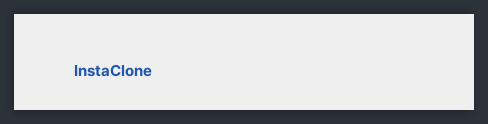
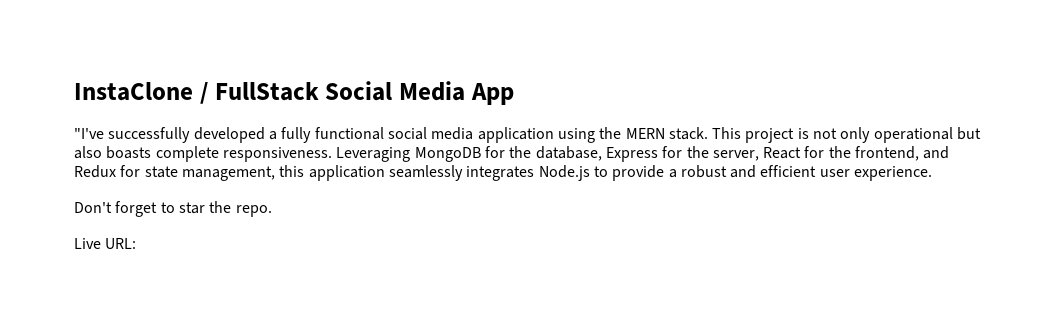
(152, 70) none -> [199,81,514,105] [74,127,982,143] [74,146,950,162] [74,165,933,181] [74,201,272,217] [74,238,137,249] / FullStack Social Media App // "I've successfully developed a fully functional social media application using the MERN stack. This project is not only operational but also boasts complete responsiveness. Leveraging MongoDB for the database, Express for the server, React for the frontend, and Redux for state management, this application seamlessly integrates Node.js to provide a robust and efficient user experience. // Don't forget to star the repo. // Live URL:

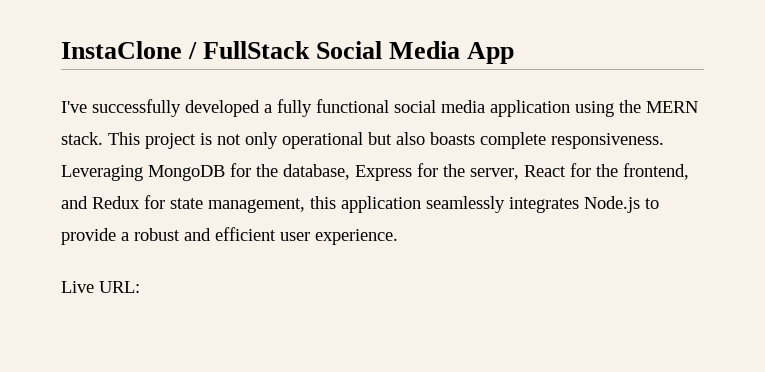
[74,128,104,139] "I've -> [61,101,87,113] I've
[74,201,272,217] // Don't forget to star the repo. -> (398, 237) none

